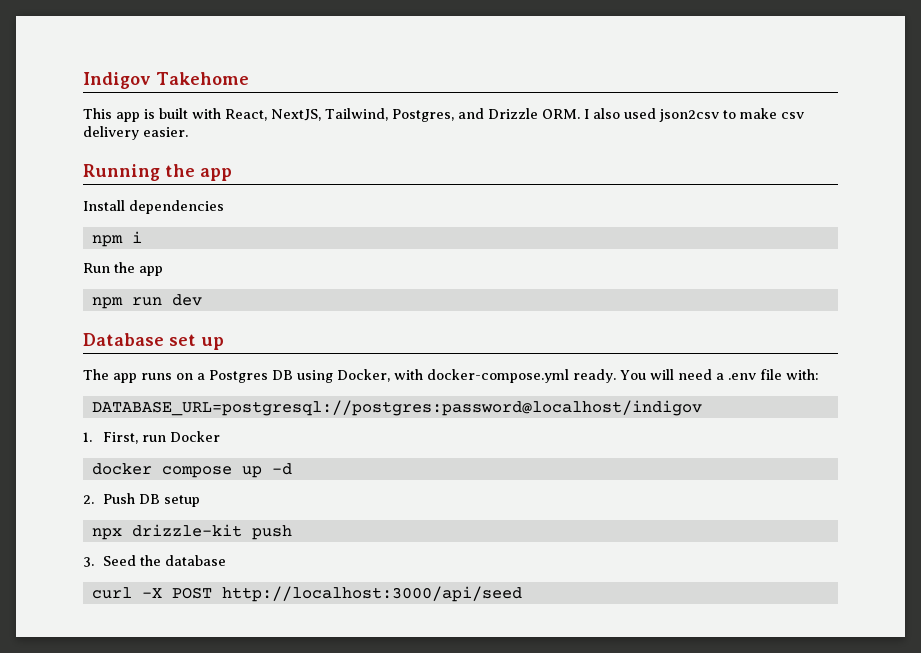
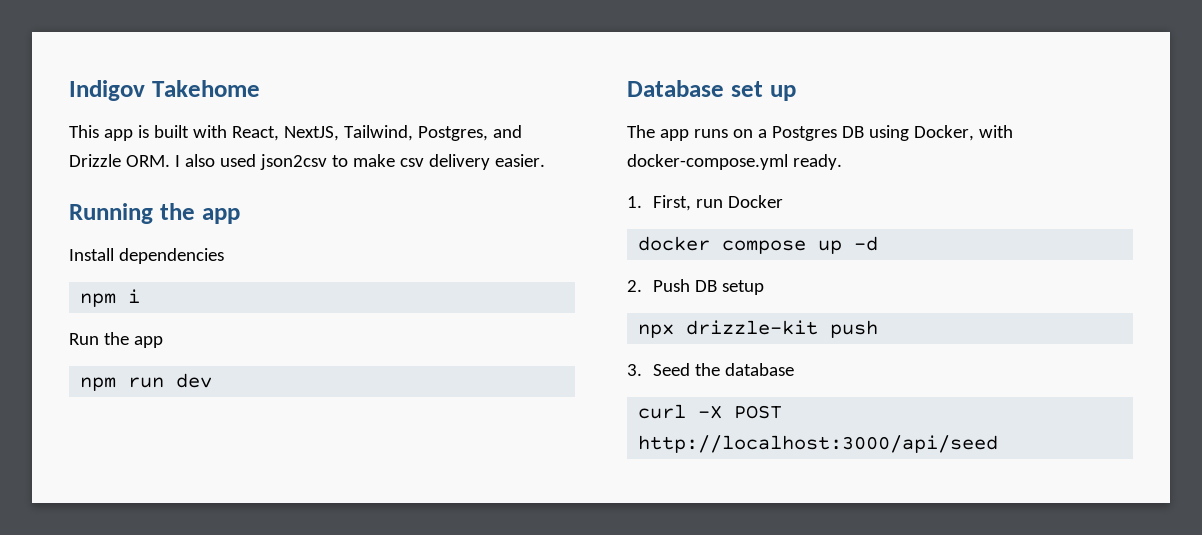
[620,369,819,380] [91,400,702,416] You will need a .env file with: // DATABASE_URL=postgresql://postgres:password@localhost/indigov -> (842, 162) none

